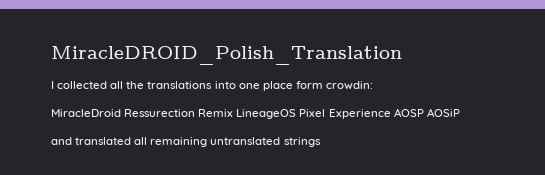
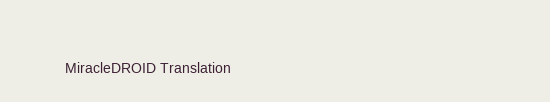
[51,46,402,65] [51,81,373,91] [51,108,460,119] [51,137,321,147] MiracleDROID_Polish_Translation // I collected all the translations into one place form crowdin: // MiracleDroid Ressurection Remix LineageOS Pixel Experience AOSP AOSiP // and translated all remaining untranslated strings -> [65,62,231,73] MiracleDROID Translation

